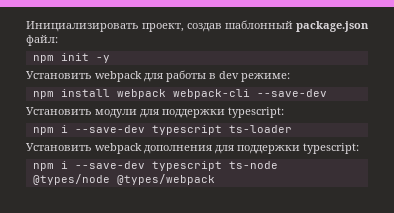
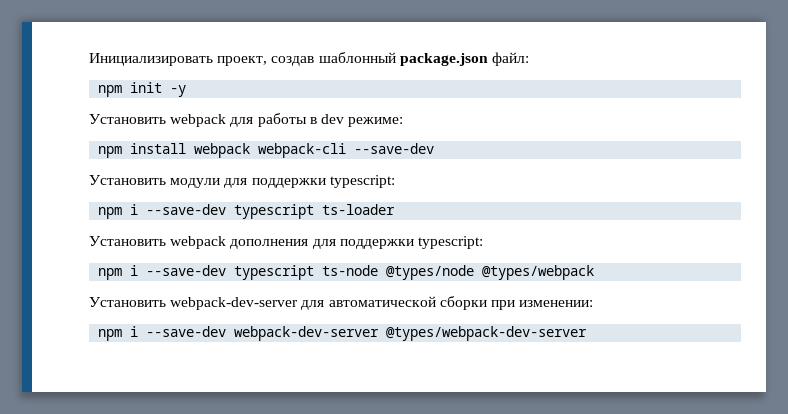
(215, 179) none -> [89,296,594,310] [98,326,588,341] // Установить webpack-dev-server для автоматической сборки при изменении: // npm i --save-dev webpack-dev-server @types/webpack-dev-server

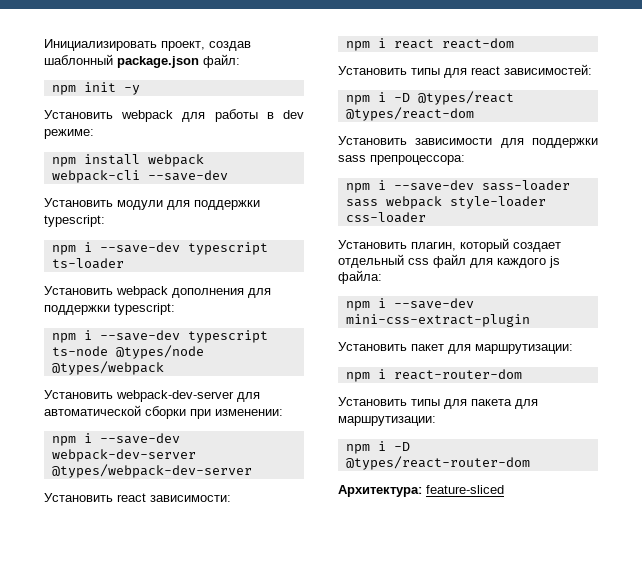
(588, 333) none -> [44,493,231,502] [345,38,514,51] [338,64,592,78] [345,91,514,105] [345,107,474,121] [338,136,598,148] [338,155,465,165] [345,180,570,193] [345,196,546,209] [345,212,426,223] [338,238,561,252] [338,254,560,268] [338,270,382,284] [345,298,474,311] [345,314,530,327] [338,342,573,354] [345,369,522,382] [338,397,538,409] [338,416,436,426] [345,441,410,454] [345,456,530,470] [338,485,504,497] // Установить react зависимости: // npm i react react-dom // Установить типы для react зависимостей: // npm i -D @types/react @types/react-dom // Установить зависимости для поддержки sass препроцессора: // npm i --save-dev sass-loader sass webpack style-loader css-loader // Установить плагин, который создает отдельный css файл для каждого js файла: // npm i --save-dev mini-css-extract-plugin // Установить пакет для маршрутизации: // npm i react-router-dom // Установить типы для пакета для маршрутизации: // npm i -D @types/react-router-dom // Архитектура: feature-sliced

